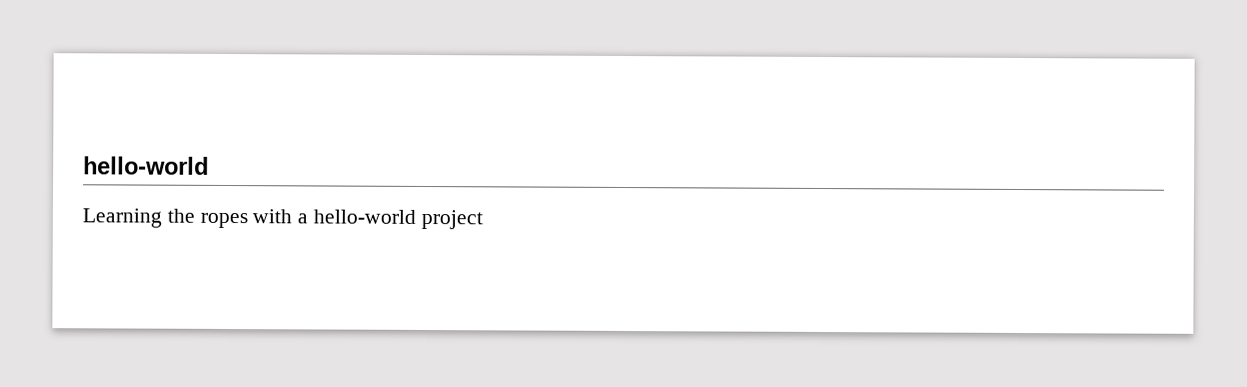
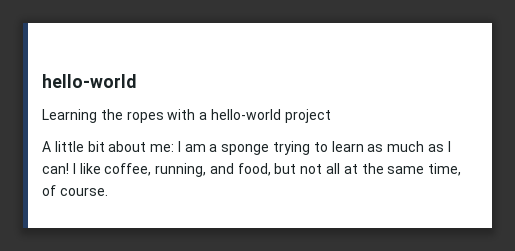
(483, 219) none -> [42,141,451,155] [42,163,462,177] [42,185,108,196] // A little bit about me: I am a sponge trying to learn as much as I can! I like coffee, running, and food, but not all at the same time, of course.

